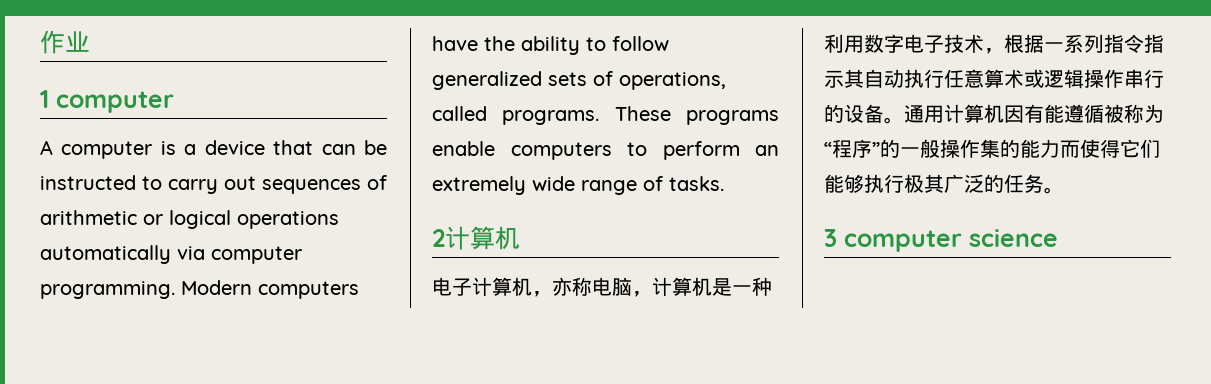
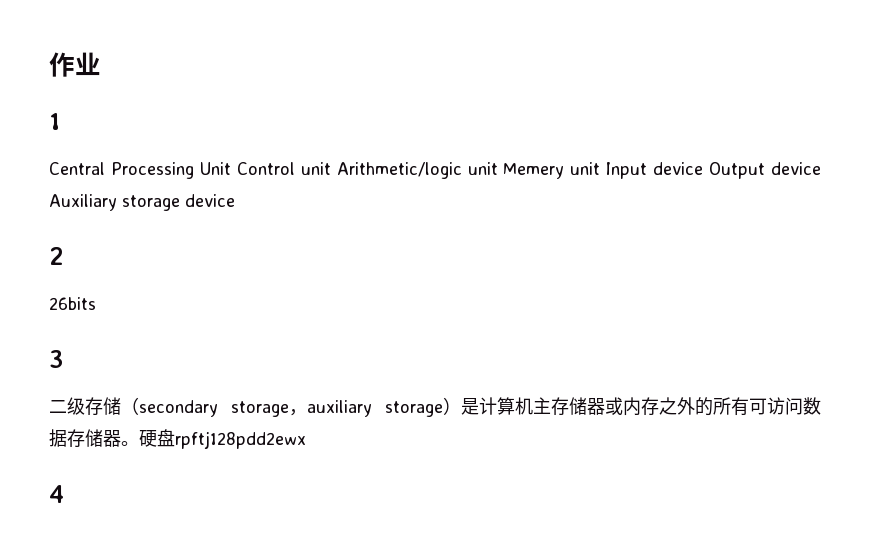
[56,91,174,113] [40,140,387,159] [40,175,387,194] [40,210,339,229] [40,245,302,264] [40,280,359,299] [432,36,669,55] [432,71,726,90] [432,106,779,125] [432,141,779,160] [432,176,724,195] [432,226,520,250] [432,277,772,297] [824,34,1164,54] [824,69,1164,89] [824,104,1164,124] [824,139,1160,158] [824,174,1064,194] [824,229,1058,252] computer // A computer is a device that can be instructed to carry out sequences of arithmetic or logical operations automatically via computer programming. Modern computers have the ability to follow generalized sets of operations, called programs. These programs enable computers to perform an extremely wide range of tasks. // 2计算机 // 电子计算机，亦称电脑，计算机是一种利用数字电子技术，根据一系列指令指示其自动执行任意算术或逻辑操作串行的设备。通用计算机因有能遵循被称为“程序”的一般操作集的能力而使得它们能够执行极其广泛的任务。 // 3 computer science -> [49,162,821,179] [49,194,235,211] [49,247,64,265] [49,297,96,310] [49,350,64,368] [49,397,821,417] [49,429,306,449] [49,485,64,503] // Central Processing Unit Control unit Arithmetic/logic unit Memery unit Input device Output device Auxiliary storage device // 2 // 26bits // 3 // 二级存储（secondary storage，auxiliary storage）是计算机主存储器或内存之外的所有可访问数据存储器。硬盘rpftj128pdd2ewx // 4

